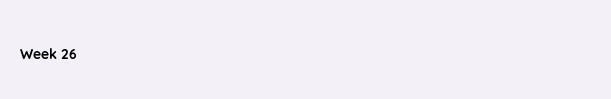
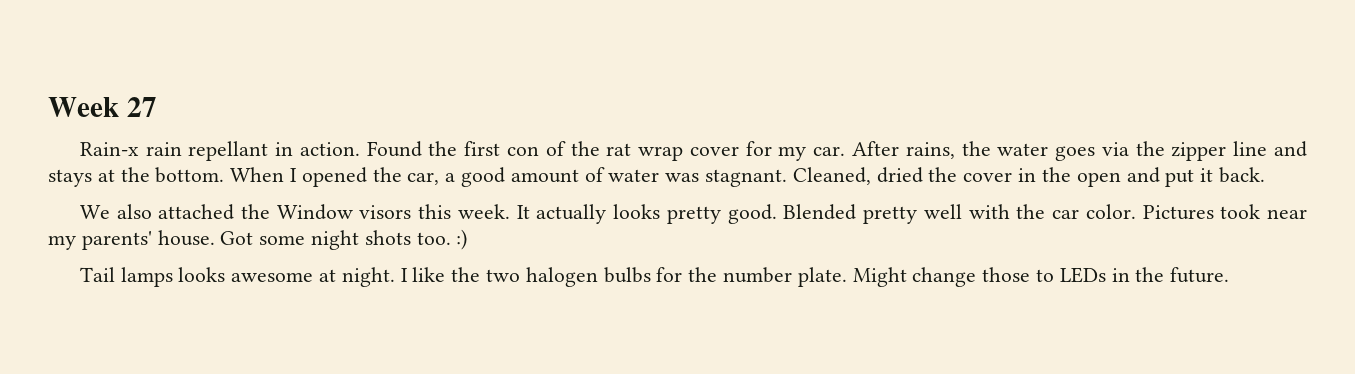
[61,49,77,59] 26 -> [126,97,157,117] [79,141,1308,161] [48,167,1265,187] [79,204,1307,224] [48,229,468,250] [79,267,1230,287] 27 // Rain-x rain repellant in action. Found the first con of the rat wrap cover for my car. After rains, the water goes via the zipper line and stays at the bottom. When I opened the car, a good amount of water was stagnant. Cleaned, dried the cover in the open and put it back. // We also attached the Window visors this week. It actually looks pretty good. Blended pretty well with the car color. Pictures took near my parents' house. Got some night shots too. :) // Tail lamps looks awesome at night. I like the two halogen bulbs for the number plate. Might change those to LEDs in the future.

